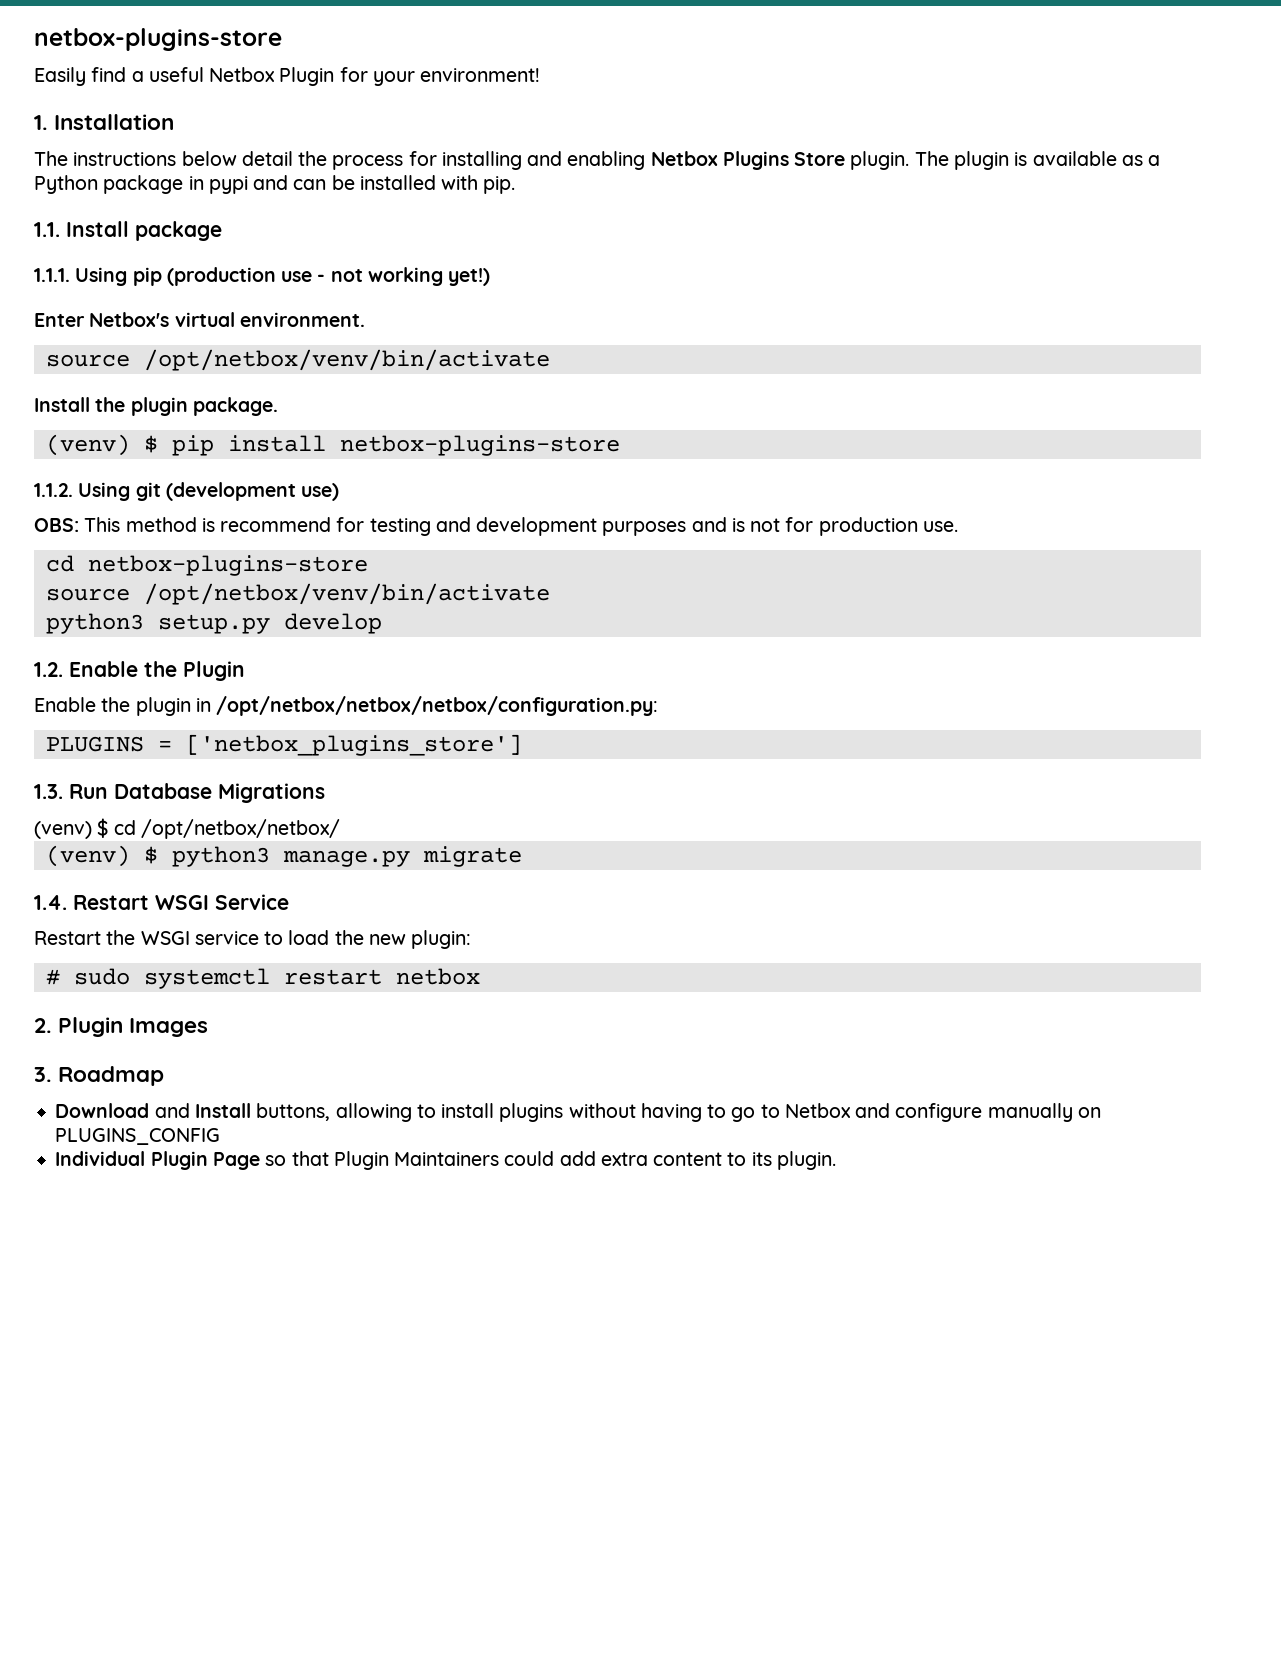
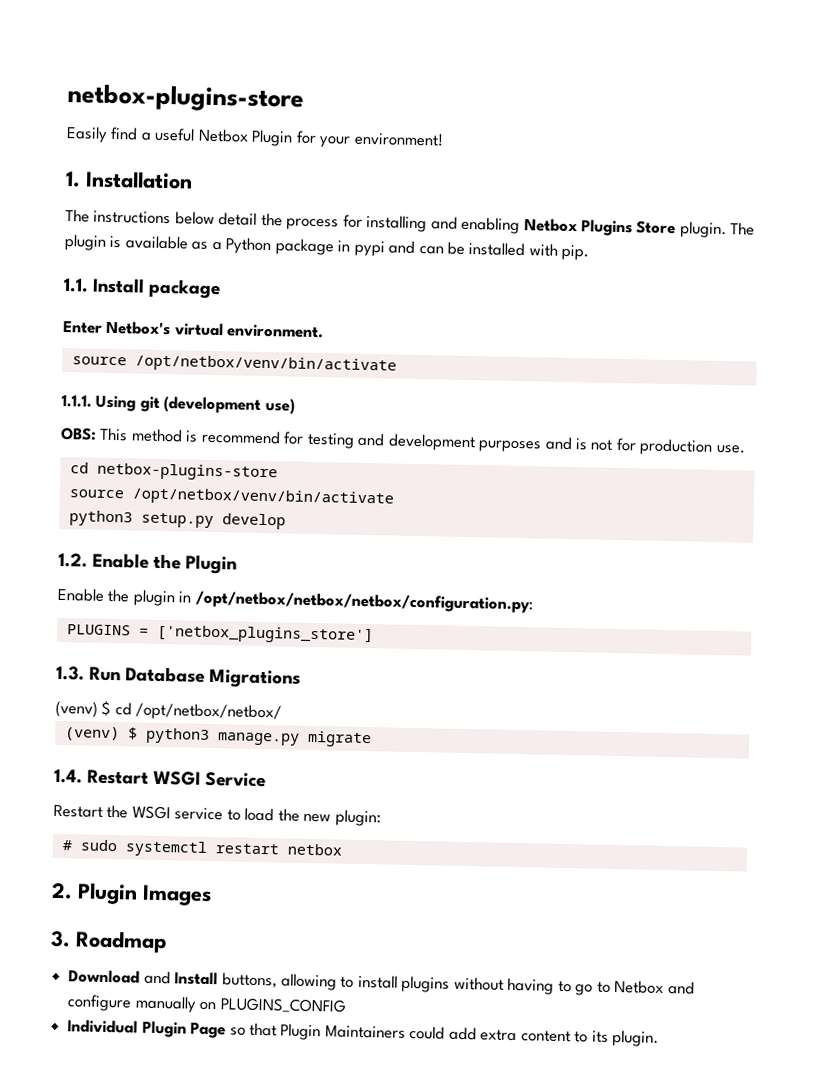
[34,267,491,286] // 1.1.1. Using pip (production use - not working yet!) -> (222, 289) none
[34,397,278,416] [45,434,620,456] [34,483,73,497] Install the plugin package. // (venv) $ pip install netbox-plugins-store // 1.1.2. -> [61,394,92,408] 1.1.1.

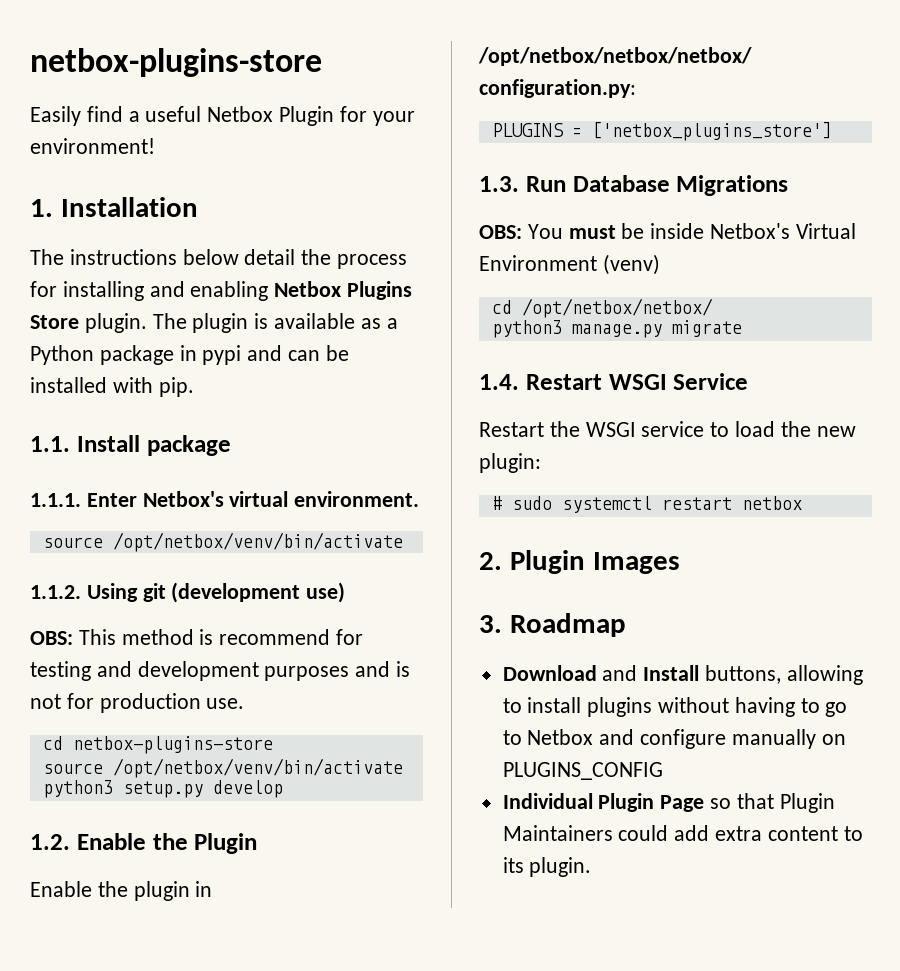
(222, 289) none -> [30,493,81,507] 1.1.1.
[61,394,92,408] 1.1.1. -> [30,585,81,599] 1.1.2.
[55,700,112,718] (venv) $ -> [479,223,856,239] [479,254,660,275] OBS: You must be inside Netbox's Virtual Environment (venv) //
[64,726,138,742] (venv) $ -> (713, 308) none

